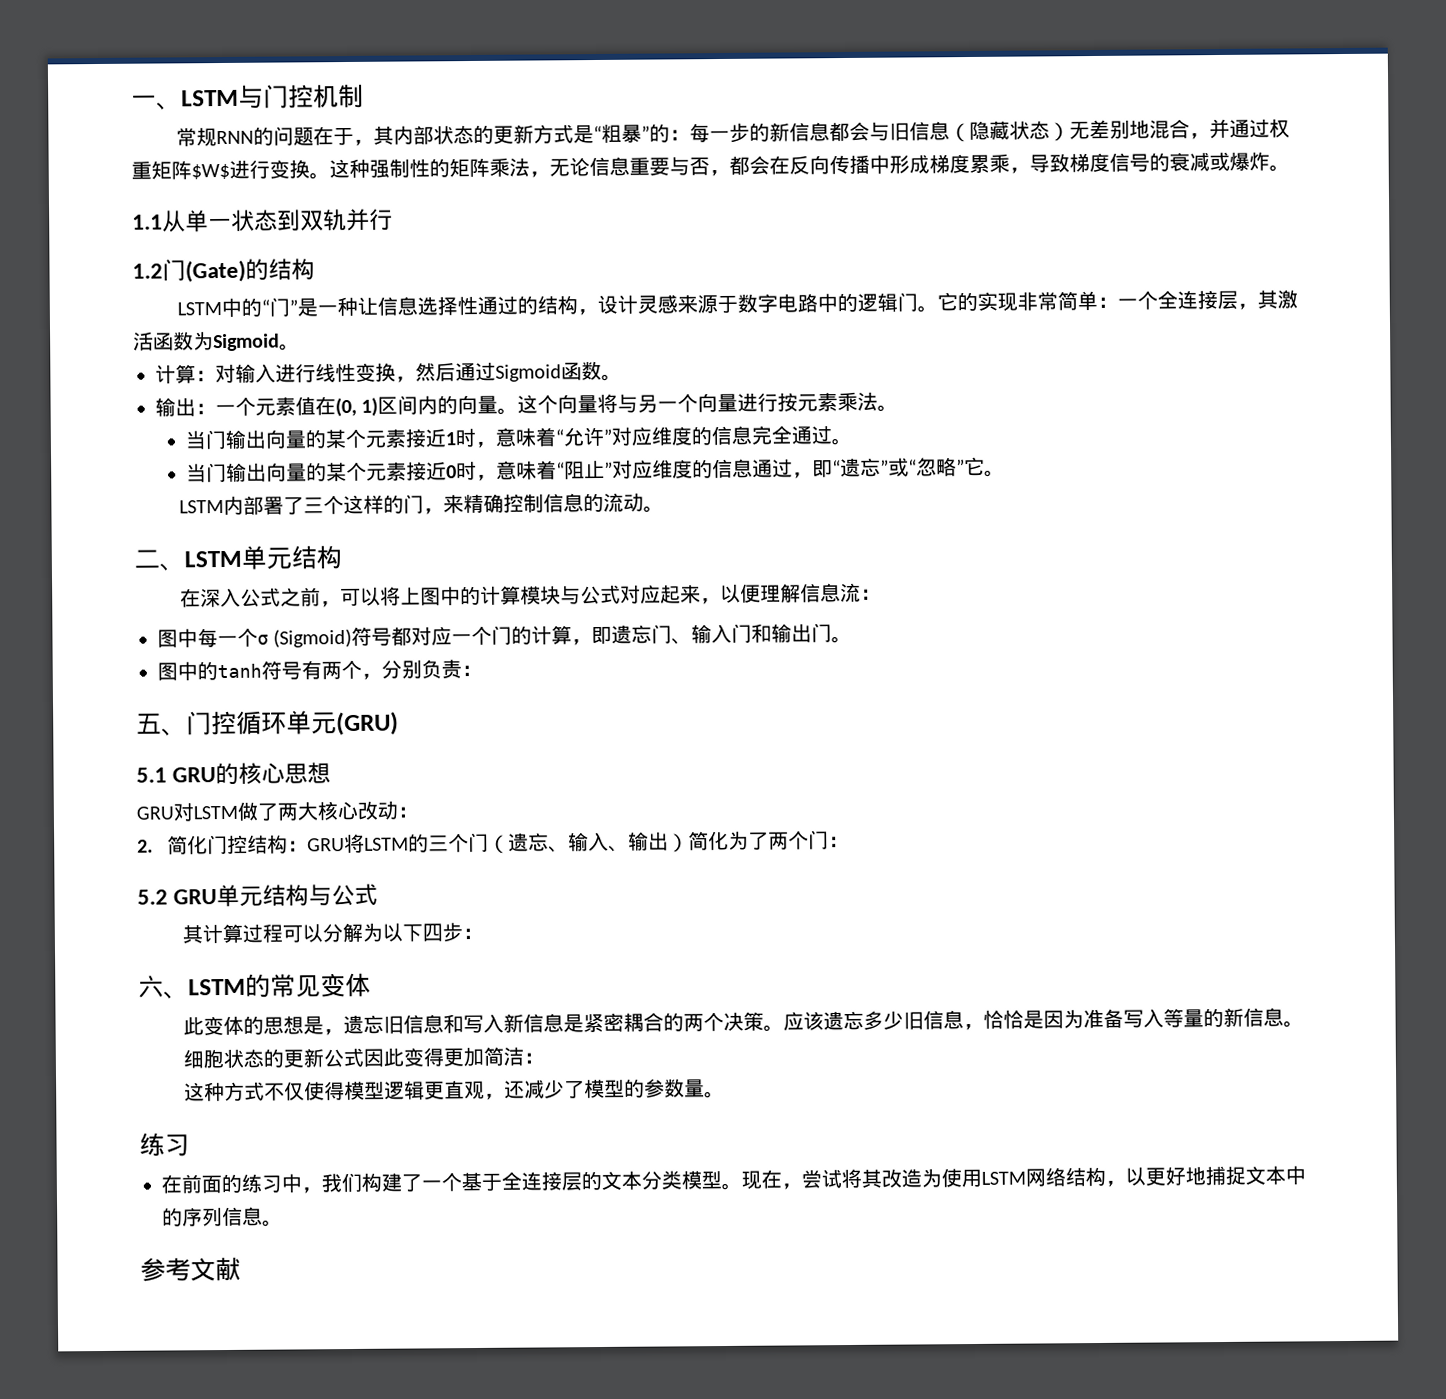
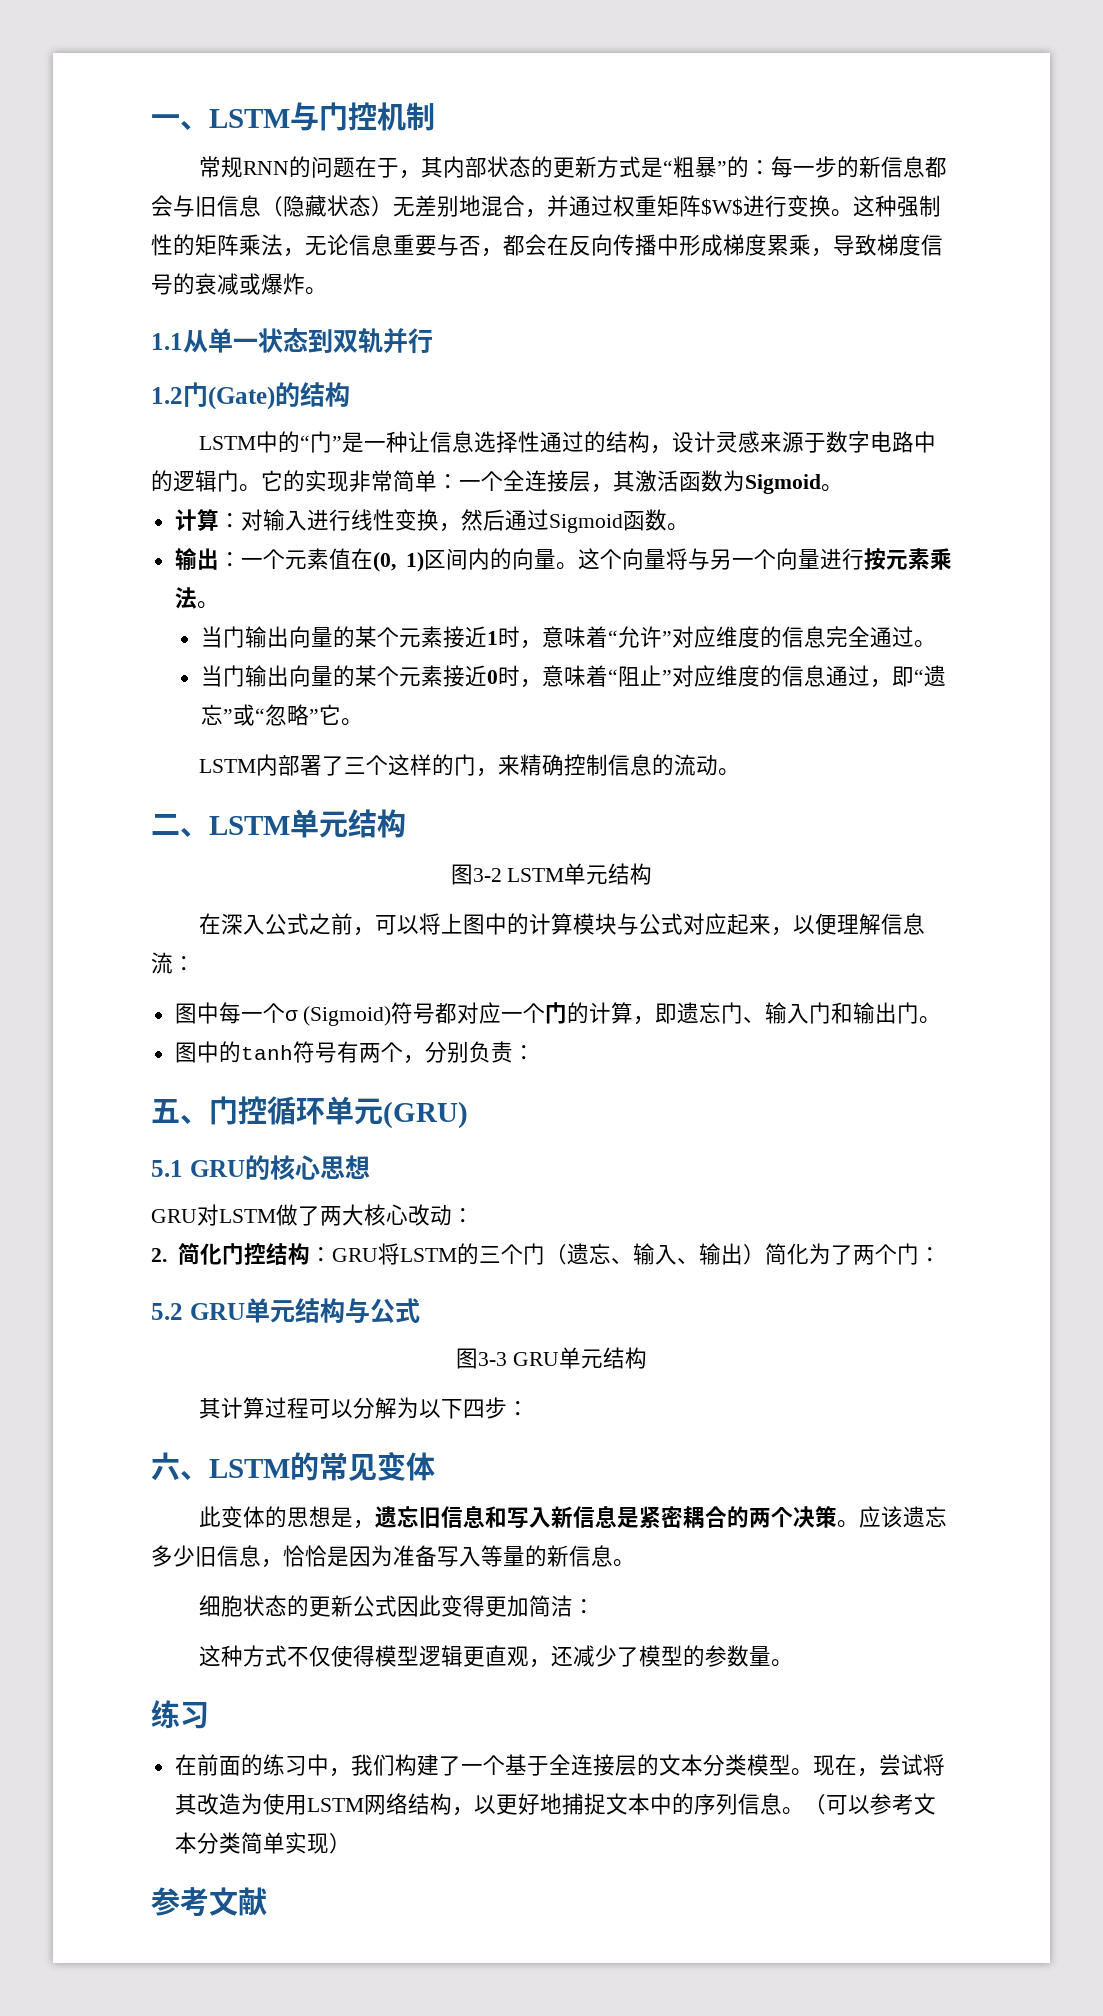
(342, 557) none -> [450,863,653,885] // 图3-2 LSTM单元结构
(379, 894) none -> [456,1347,647,1369] // 图3-3 GRU单元结构
(283, 1223) none -> [803,1793,936,1815] [174,1832,351,1854] （可以参考文本分类简单实现）

